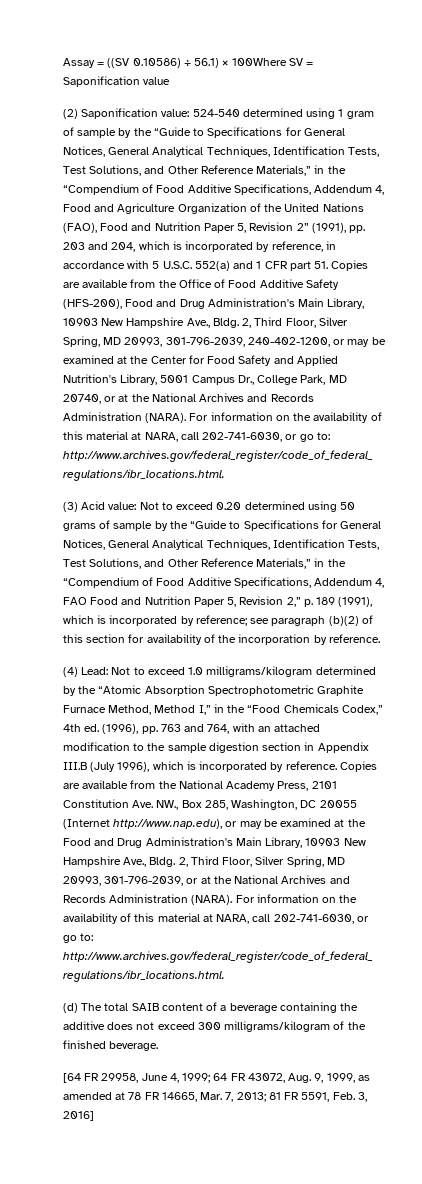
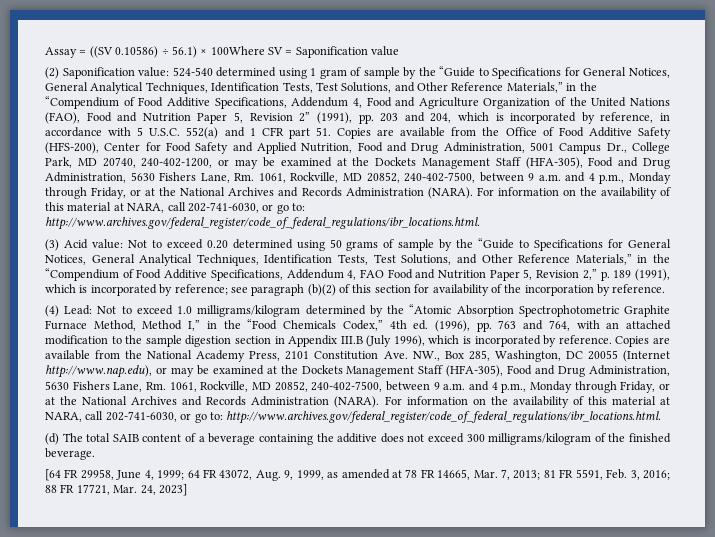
[125,298,365,309] [63,317,348,328] [63,336,245,347] Food and Drug Administration's Main Library, 10903 New Hampshire Ave., Bldg. 2, Third Floor, Silver Spring, MD 20993, 301-796-2039, -> [104,142,670,154] [45,157,136,168] Center for Food Safety and Applied Nutrition, Food and Drug Administration, 5001 Campus Dr., College Park, MD 20740,
[150,355,338,366] [63,374,347,385] [63,394,101,404] Center for Food Safety and Applied Nutrition's Library, 5001 Campus Dr., College Park, MD 20740, -> [375,157,670,169] [45,172,671,184] [45,187,127,199] Dockets Management Staff (HFA-305), Food and Drug Administration, 5630 Fishers Lane, Rm. 1061, Rockville, MD 20852, 240-402-7500, between 9 a.m. and 4 p.m., Monday through Friday,
[63,837,366,848] [63,856,345,867] [63,876,184,886] Food and Drug Administration's Main Library, 10903 New Hampshire Ave., Bldg. 2, Third Floor, Silver Spring, MD 20993, 301-796-2039, -> [301,365,670,377] [45,381,656,393] Dockets Management Staff (HFA-305), Food and Drug Administration, 5630 Fishers Lane, Rm. 1061, Rockville, MD 20852, 240-402-7500, between 9 a.m. and 4 p.m., Monday through Friday,
[63,1111,94,1121] 2016] -> [642,470,670,480] [45,484,187,496] 2016; 88 FR 17721, Mar. 24, 2023]

